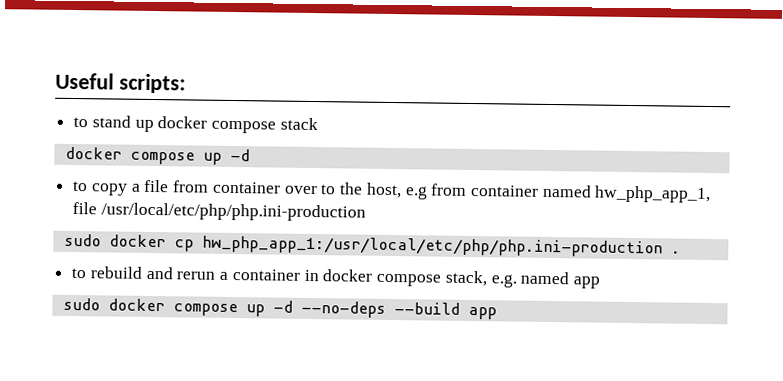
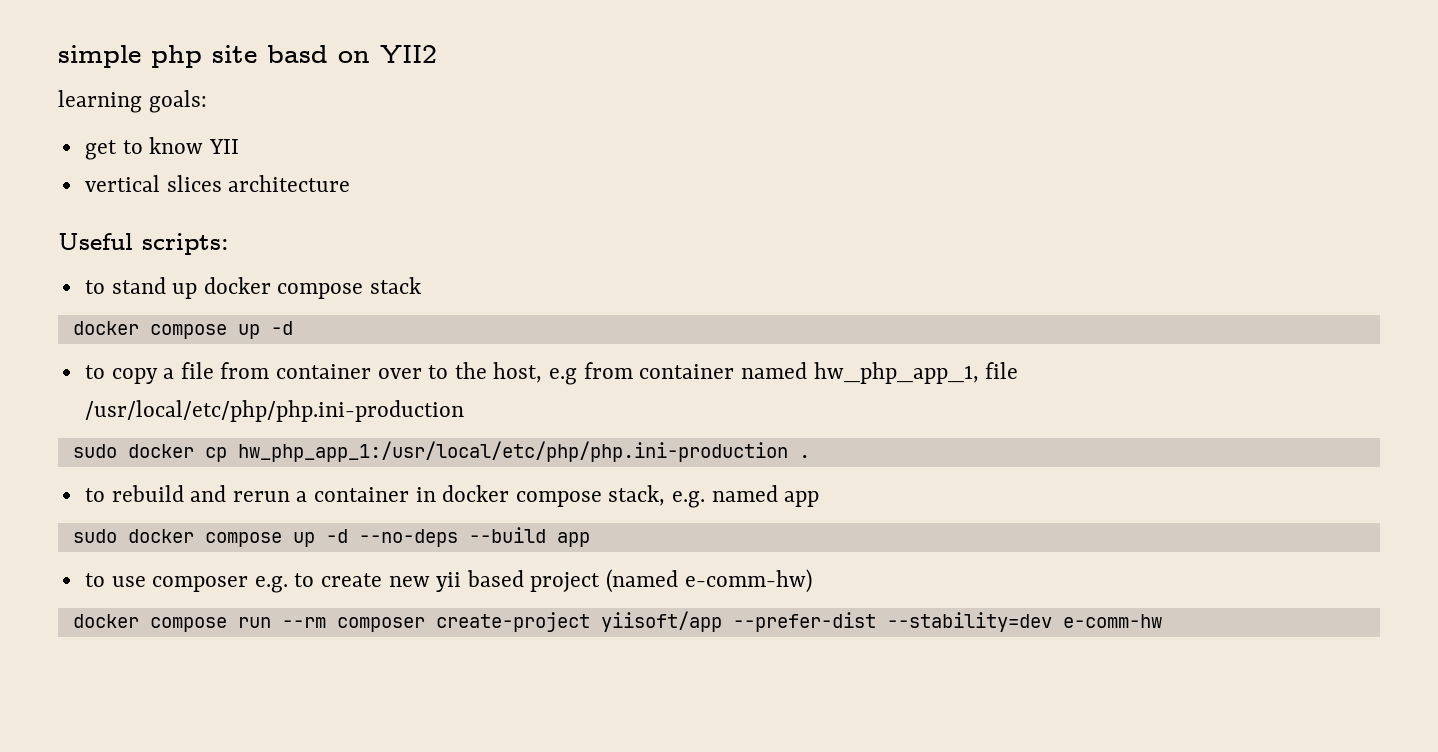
(55, 81) none -> [58,45,437,68] [58,90,207,113] [84,137,239,160] [84,175,351,192] simple php site basd on YII2 // learning goals: // get to know YII // vertical slices architecture //
(497, 313) none -> [84,569,812,593] [72,611,1162,632] // to use composer e.g. to create new yii based project (named e-comm-hw) // docker compose run --rm composer create-project yiisoft/app --prefer-dist --stability=dev e-comm-hw

